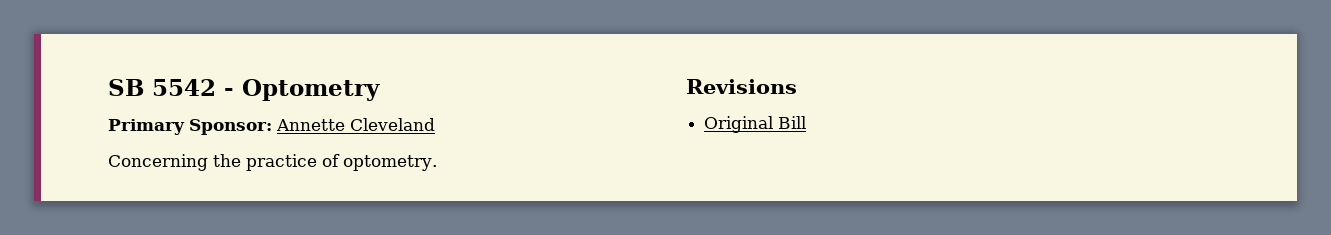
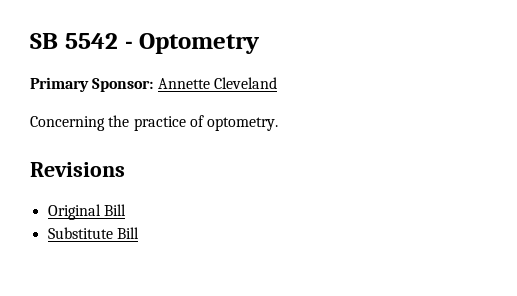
(807, 122) none -> [47,227,139,239] // Substitute Bill

